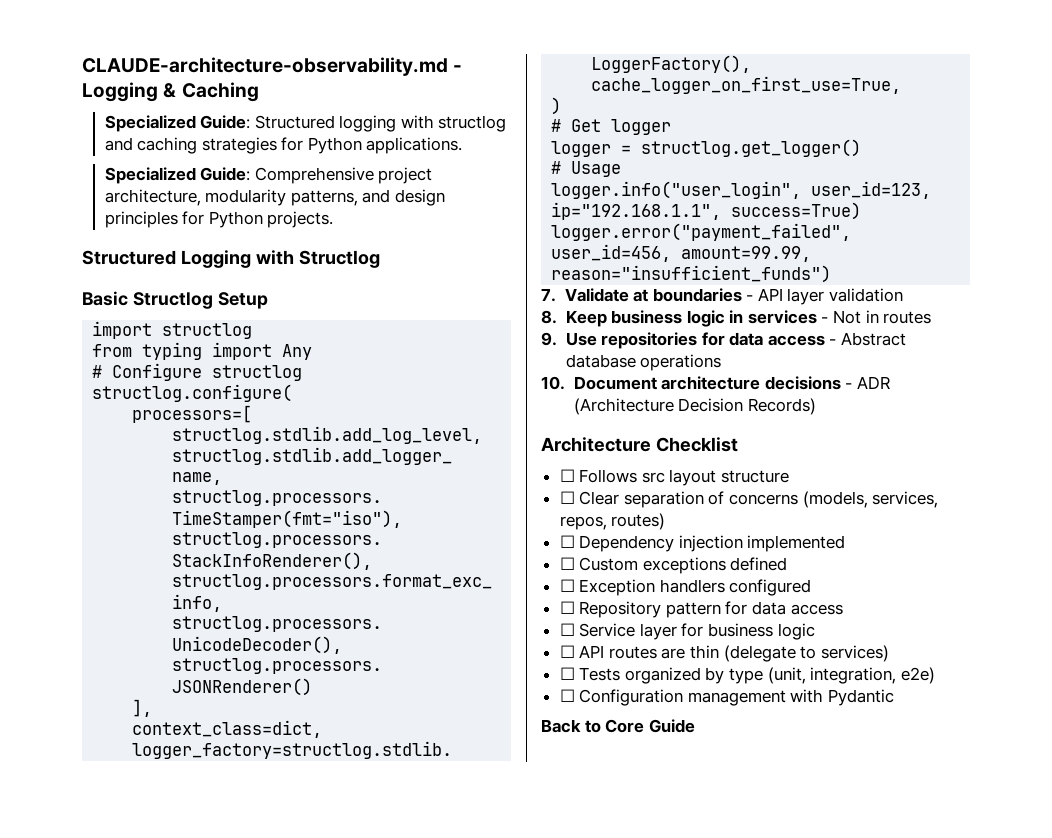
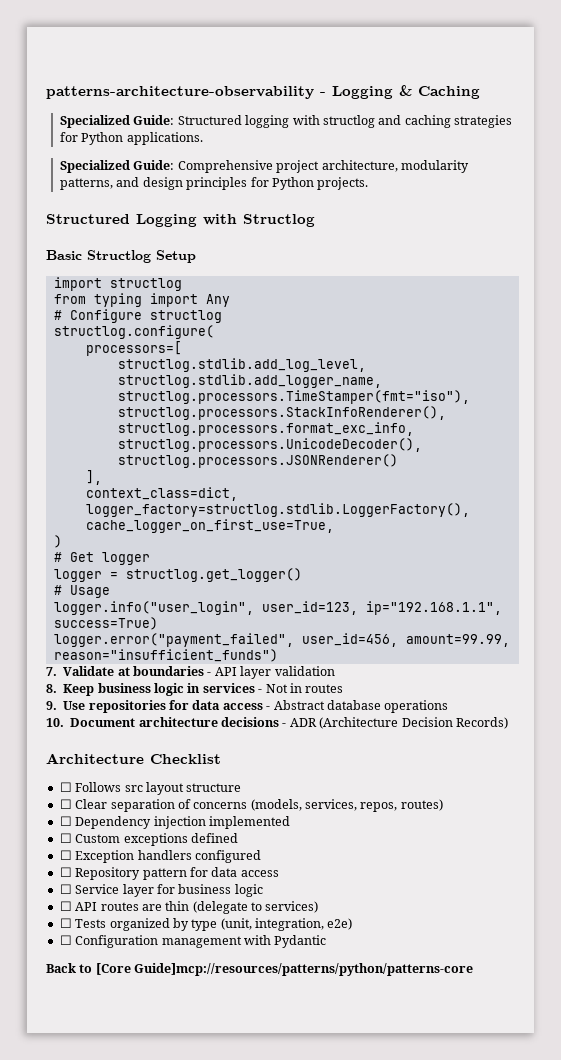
[82,57,448,76] CLAUDE-architecture-observability.md -> [46,86,314,99] patterns-architecture-observability
[605,719,695,733] Core Guide -> [95,963,474,976] [Core Guide]mcp://resources/patterns/python/patterns-core

